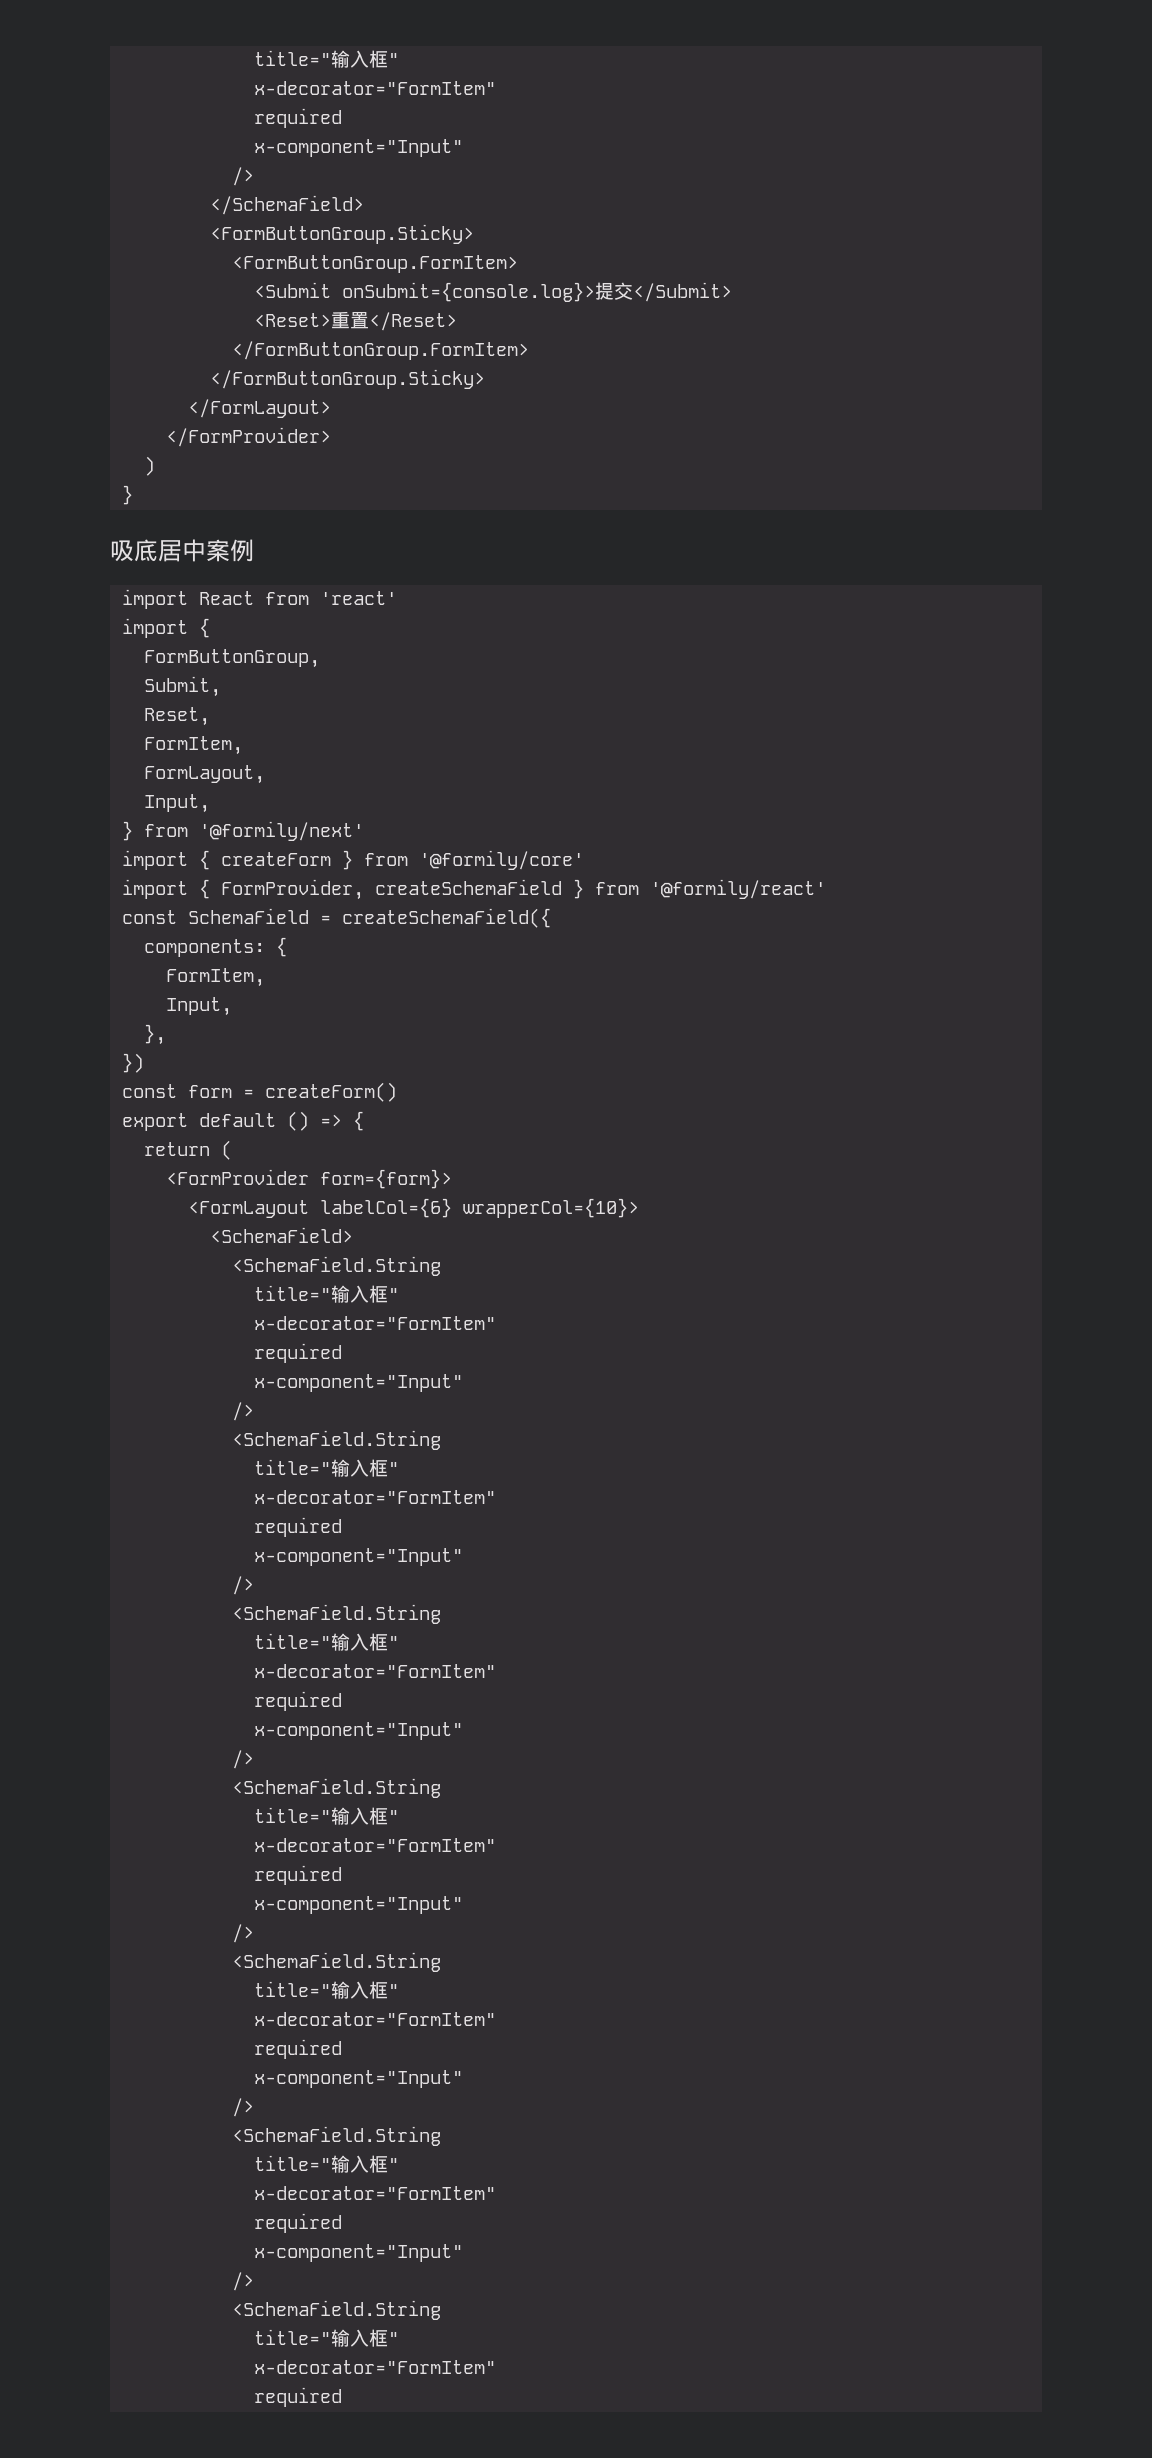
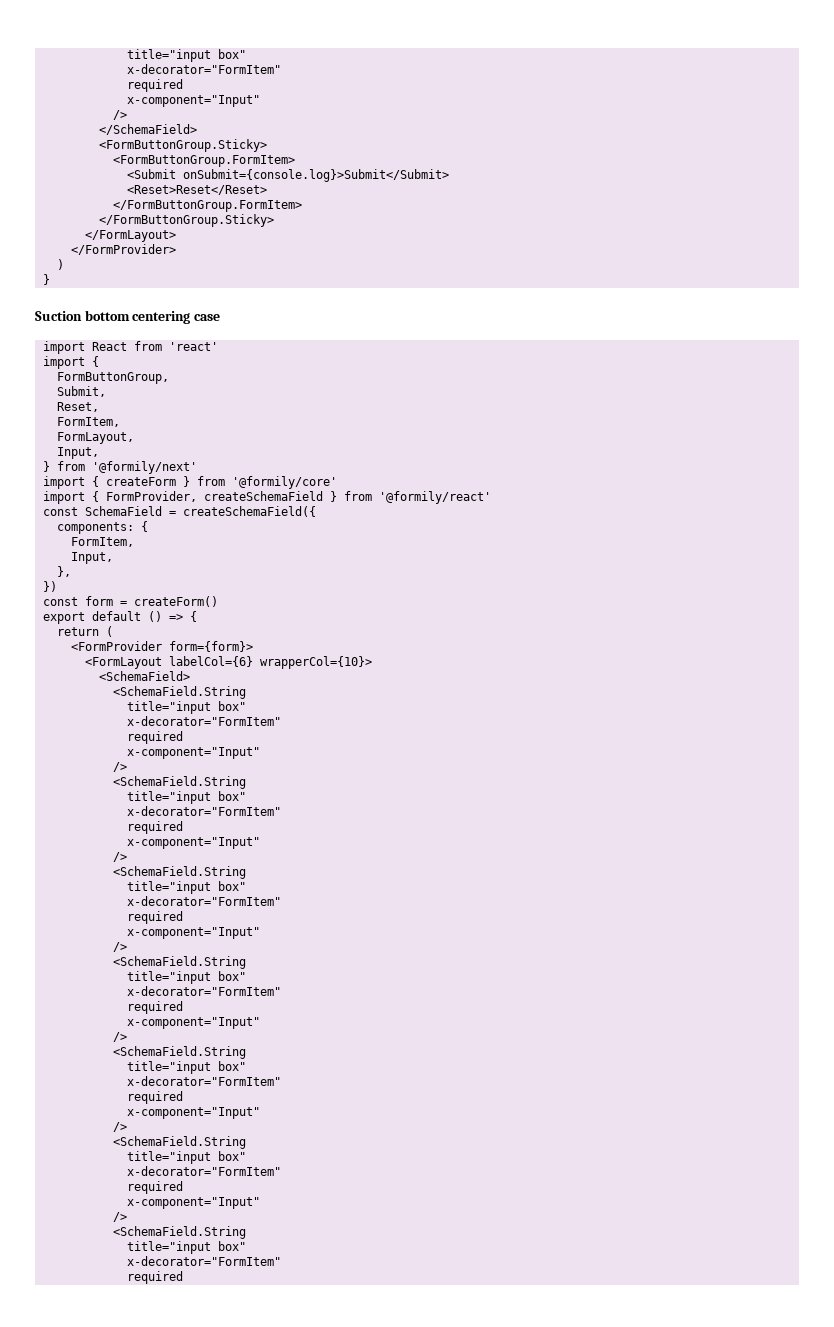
[254,50,399,68] title="输入框" -> [126,49,246,62] title="input box"
[342,282,732,302] [254,311,457,331] onSubmit={console.log}>提交</Submit> // <Reset>重置</Reset> -> [182,169,449,182] [126,185,267,195] onSubmit={console.log}>Submit</Submit> // <Reset>Reset</Reset>
[110,539,254,562] 吸底居中案例 -> [35,310,220,324] Suction bottom centering case
[254,1285,399,1303] [254,1316,496,1330] [254,1343,342,1363] [254,1374,463,1392] [232,1402,254,1421] [232,1430,441,1450] [254,1459,399,1477] [254,1490,496,1504] [254,1517,342,1537] [254,1548,463,1566] [232,1576,254,1595] [232,1604,441,1624] [254,1633,399,1651] [254,1664,496,1678] [254,1691,342,1711] [254,1722,463,1740] [232,1750,254,1769] [232,1778,441,1798] [254,1807,399,1825] [254,1838,496,1852] [254,1865,342,1885] [254,1896,463,1914] [232,1924,254,1943] [232,1952,441,1972] [254,1981,399,1999] [254,2012,496,2026] [254,2039,342,2059] [254,2070,463,2088] [232,2098,254,2117] [232,2126,441,2146] [254,2155,399,2173] [254,2186,496,2200] [254,2213,342,2233] [254,2244,463,2262] [232,2272,254,2291] [232,2300,441,2320] [254,2329,399,2347] title="输入框" // x-decorator="FormItem" // required // x-component="Input" // /> // <SchemaField.String // title="输入框" // x-decorator="FormItem" // required // x-component="Input" // /> // <SchemaField.String // title="输入框" // x-decorator="FormItem" // required // x-component="Input" // /> // <SchemaField.String // title="输入框" // x-decorator="FormItem" // required // x-component="Input" // /> // <SchemaField.String // title="输入框" // x-decorator="FormItem" // required // x-component="Input" // /> // <SchemaField.String // title="输入框" // x-decorator="FormItem" // required // x-component="Input" // /> // <SchemaField.String // title="输入框" -> [126,701,246,714] [126,716,281,726] [126,731,183,744] [126,747,260,759] [112,762,127,772] [112,776,246,789] [126,791,246,804] [126,806,281,816] [126,821,183,834] [126,837,260,849] [112,852,127,862] [112,866,246,879] [126,881,246,894] [126,896,281,906] [126,911,183,924] [126,927,260,939] [112,942,127,952] [112,956,246,969] [126,971,246,984] [126,986,281,996] [126,1001,183,1014] [126,1017,260,1029] [112,1032,127,1042] [112,1046,246,1059] [126,1061,246,1074] [126,1076,281,1086] [126,1091,183,1104] [126,1107,260,1119] [112,1122,127,1132] [112,1136,246,1149] [126,1151,246,1164] [126,1166,281,1176] [126,1181,183,1194] [126,1197,260,1209] [112,1212,127,1222] [112,1226,246,1239] [126,1241,246,1254] title="input box" // x-decorator="FormItem" // required // x-component="Input" // /> // <SchemaField.String // title="input box" // x-decorator="FormItem" // required // x-component="Input" // /> // <SchemaField.String // title="input box" // x-decorator="FormItem" // required // x-component="Input" // /> // <SchemaField.String // title="input box" // x-decorator="FormItem" // required // x-component="Input" // /> // <SchemaField.String // title="input box" // x-decorator="FormItem" // required // x-component="Input" // /> // <SchemaField.String // title="input box" // x-decorator="FormItem" // required // x-component="Input" // /> // <SchemaField.String // title="input box"

